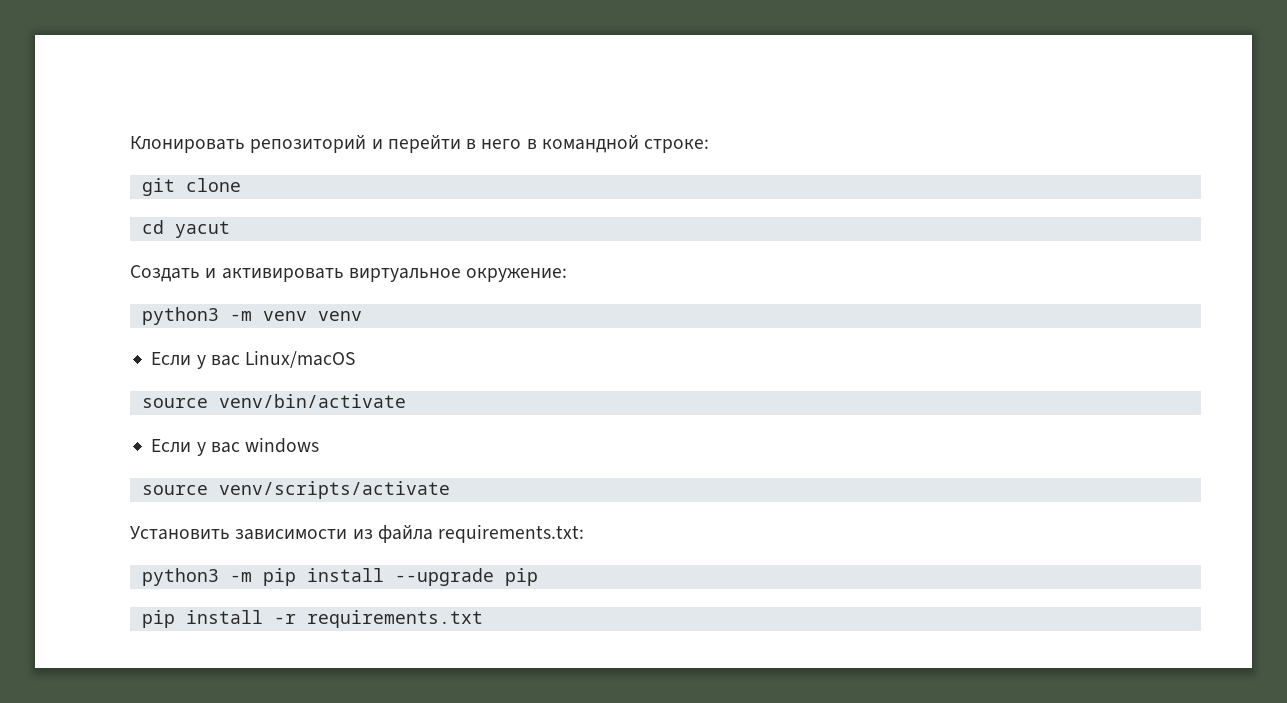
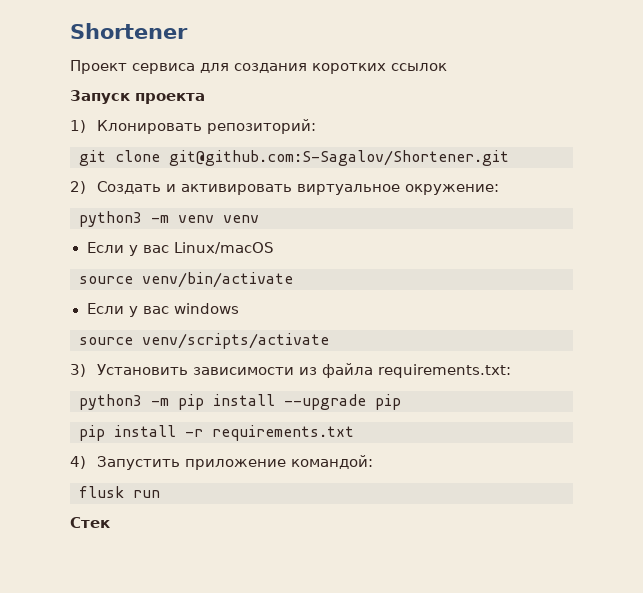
[130,134,710,153] Клонировать репозиторий и перейти в него в командной строке: -> [70,23,188,39] [70,60,447,74] [70,90,205,104] [70,119,317,134] Shortener // Проект сервиса для создания коротких ссылок // Запуск проекта // 1) Клонировать репозиторий:
[141,220,230,238] // cd yacut // -> [169,150,509,166] [70,181,86,194] git@github.com:S-Sagalov/Shortener.git // 2)
(450, 490) none -> [70,364,86,377] 3)
(483, 619) none -> [70,455,374,470] [79,486,160,498] [70,517,110,528] // 4) Запустить приложение командой: // flusk run // Стек

